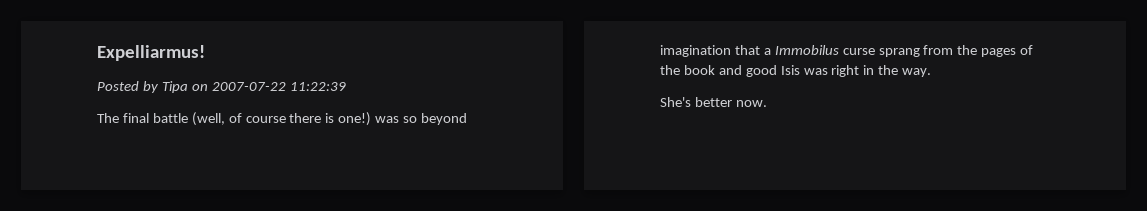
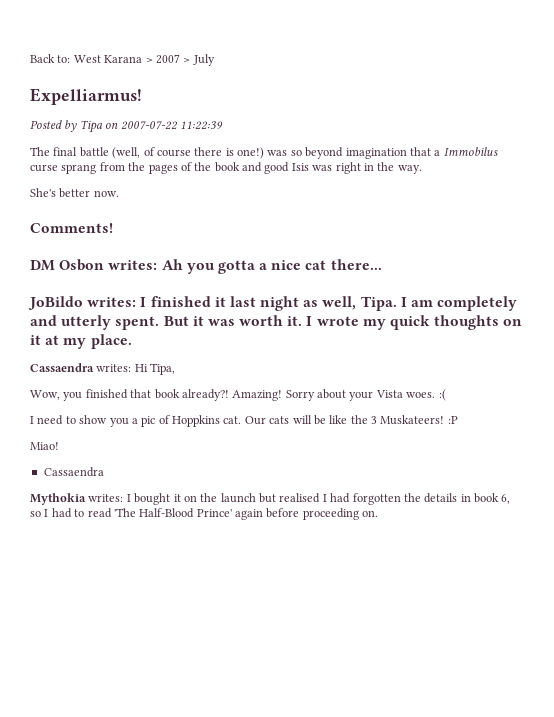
(97, 53) none -> [30,54,215,66] Back to: West Karana > 2007 > July //
(767, 103) none -> [30,223,113,233] [30,259,382,274] [28,296,518,311] [30,315,523,330] [30,334,132,349] [30,363,176,375] [30,389,446,401] [30,415,458,427] [30,442,59,450] [43,467,104,477] [30,493,511,505] [30,508,379,520] // Comments! // DM Osbon writes: Ah you gotta a nice cat there... // JoBildo writes: I finished it last night as well, Tipa. I am completely and utterly spent. But it was worth it. I wrote my quick thoughts on it at my place. // Cassaendra writes: Hi Tipa, // Wow, you finished that book already?! Amazing! Sorry about your Vista woes. :( // I need to show you a pic of Hoppkins cat. Our cats will be like the 3 Muskateers! :P // Miao! // Cassaendra // Mythokia writes: I bought it on the launch but realised I had forgotten the details in book 6, so I had to read 'The Half-Blood Prince' again before proceeding on.

